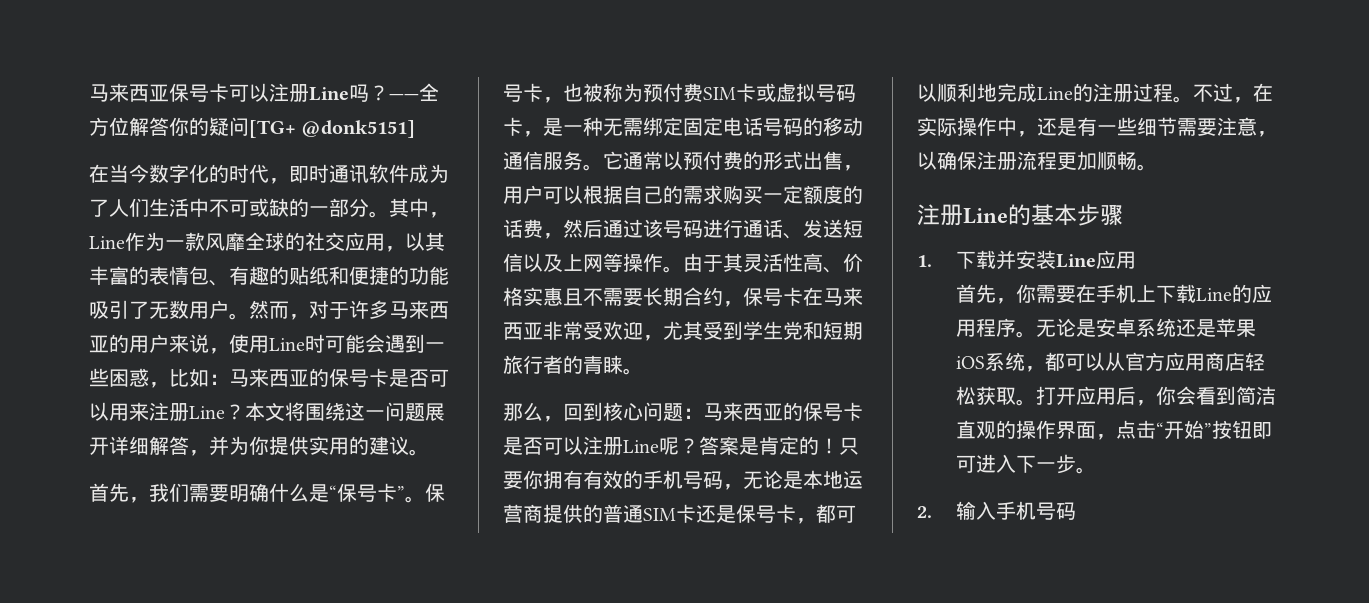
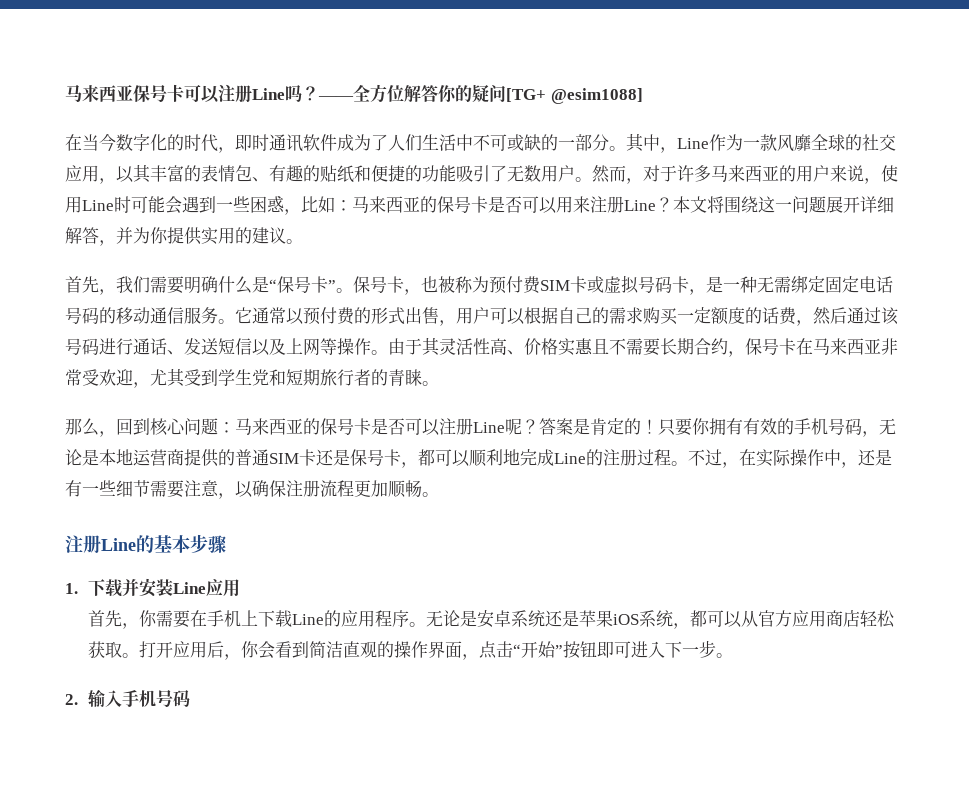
[301,120,416,138] @donk5151] -> [550,88,643,104] @esim1088]

